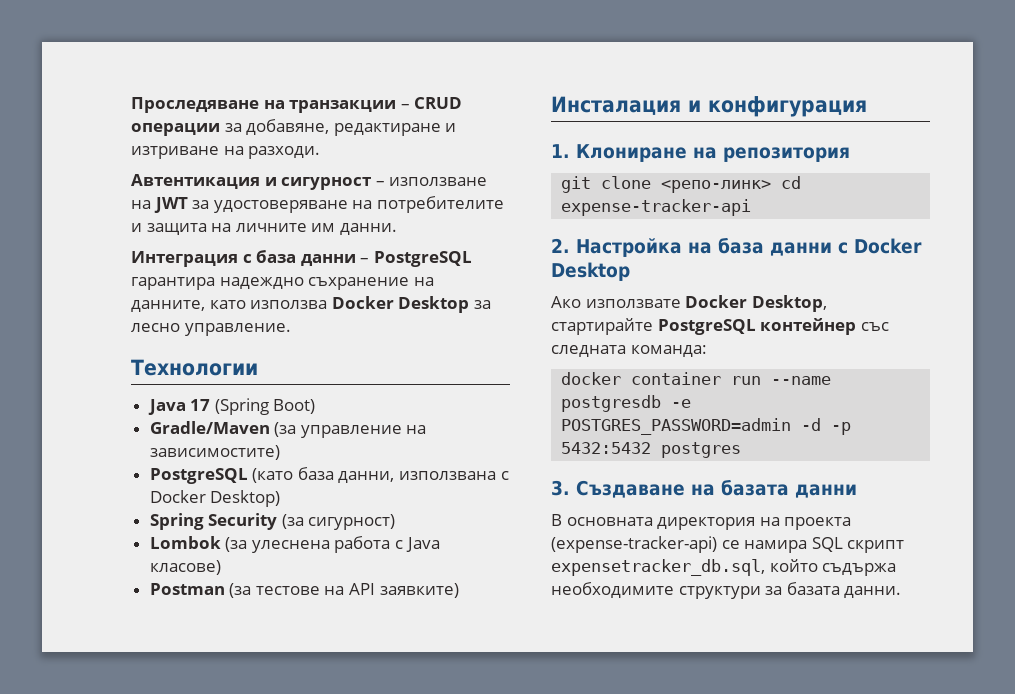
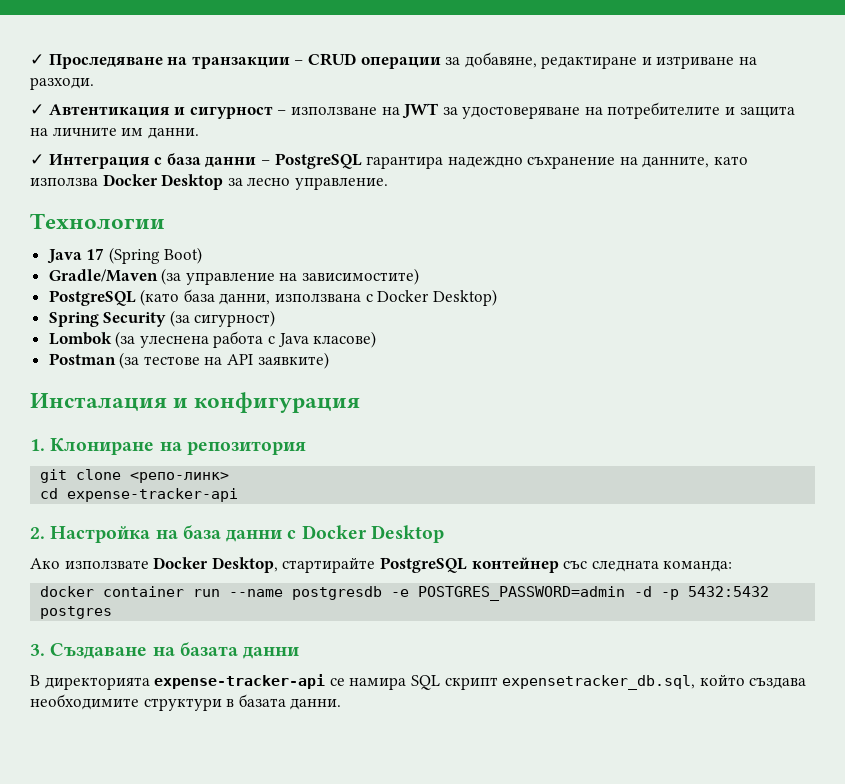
(131, 105) none -> [30,54,44,65] ✓
(321, 152) none -> [30,104,44,115] ✓
(397, 229) none -> [30,154,44,165] ✓
(772, 186) none -> (230, 477) //
[566,517,852,530] [551,536,717,553] основната директория на проекта (expense-tracker-api) -> [44,674,326,690] директорията expense-tracker-api
[822,563,897,576] съдържа -> [749,677,807,689] създава
[765,586,783,595] за -> [226,699,235,707] в

